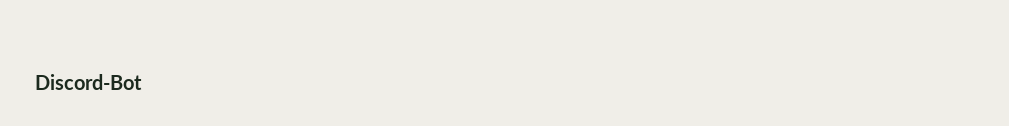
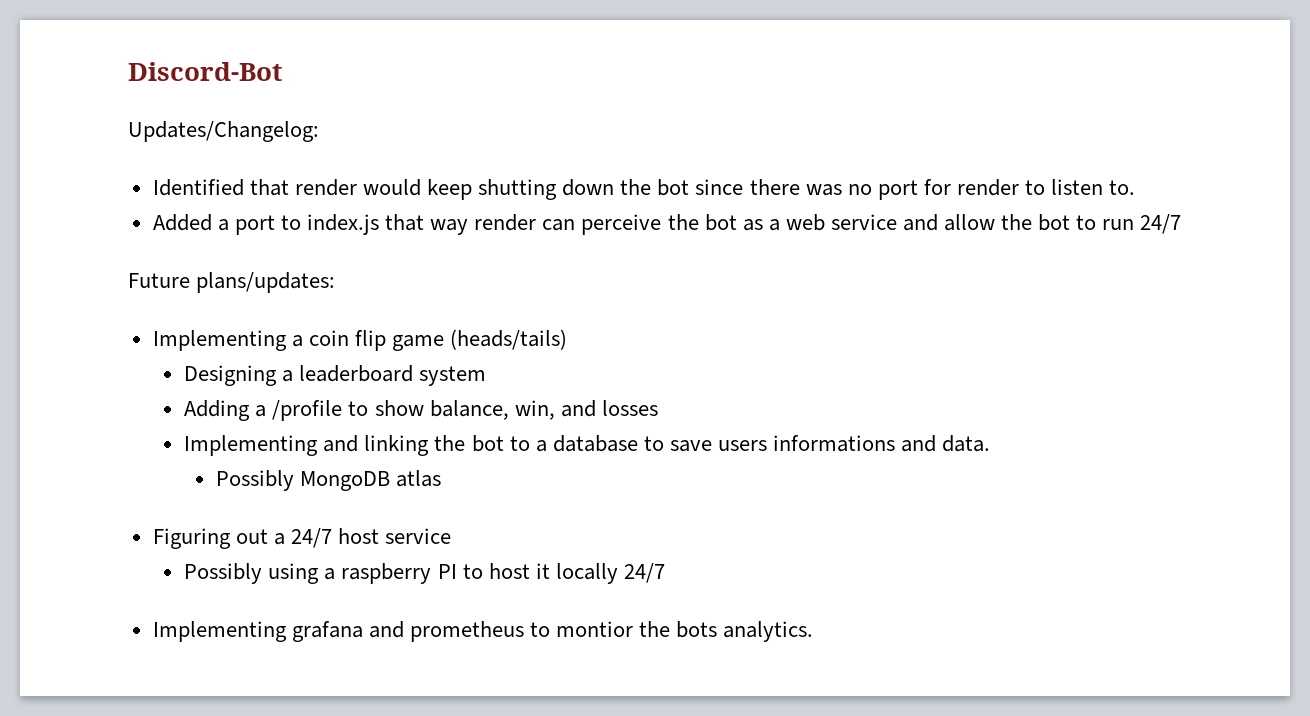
(142, 82) none -> [128,121,319,142] [152,179,1136,200] [152,214,1182,235] [128,272,336,293] [152,329,568,351] [184,365,487,386] [184,400,658,421] [184,435,991,456] [215,470,441,491] [152,528,452,549] [184,563,665,584] [152,621,814,642] // Updates/Changelog: // Identified that render would keep shutting down the bot since there was no port for render to listen to. // Added a port to index.js that way render can perceive the bot as a web service and allow the bot to run 24/7 // Future plans/updates: // Implementing a coin flip game (heads/tails) // Designing a leaderboard system // Adding a /profile to show balance, win, and losses // Implementing and linking the bot to a database to save users informations and data. // Possibly MongoDB atlas // Figuring out a 24/7 host service // Possibly using a raspberry PI to host it locally 24/7 // Implementing grafana and prometheus to montior the bots analytics.

